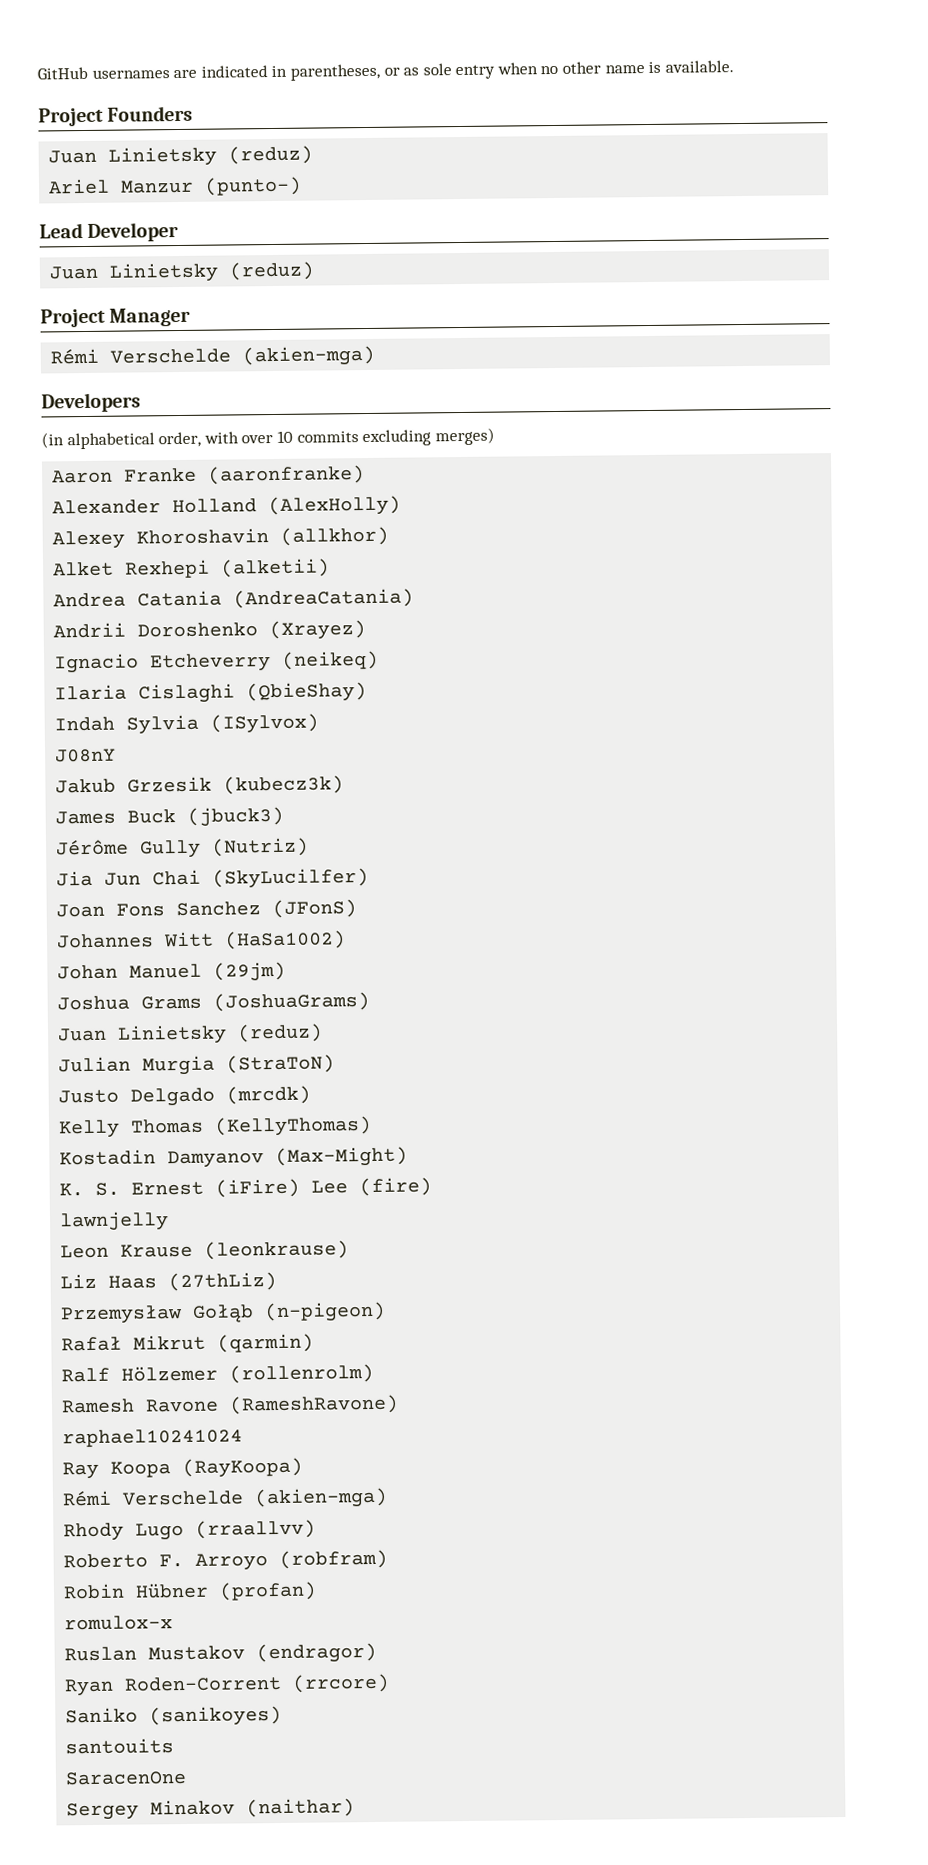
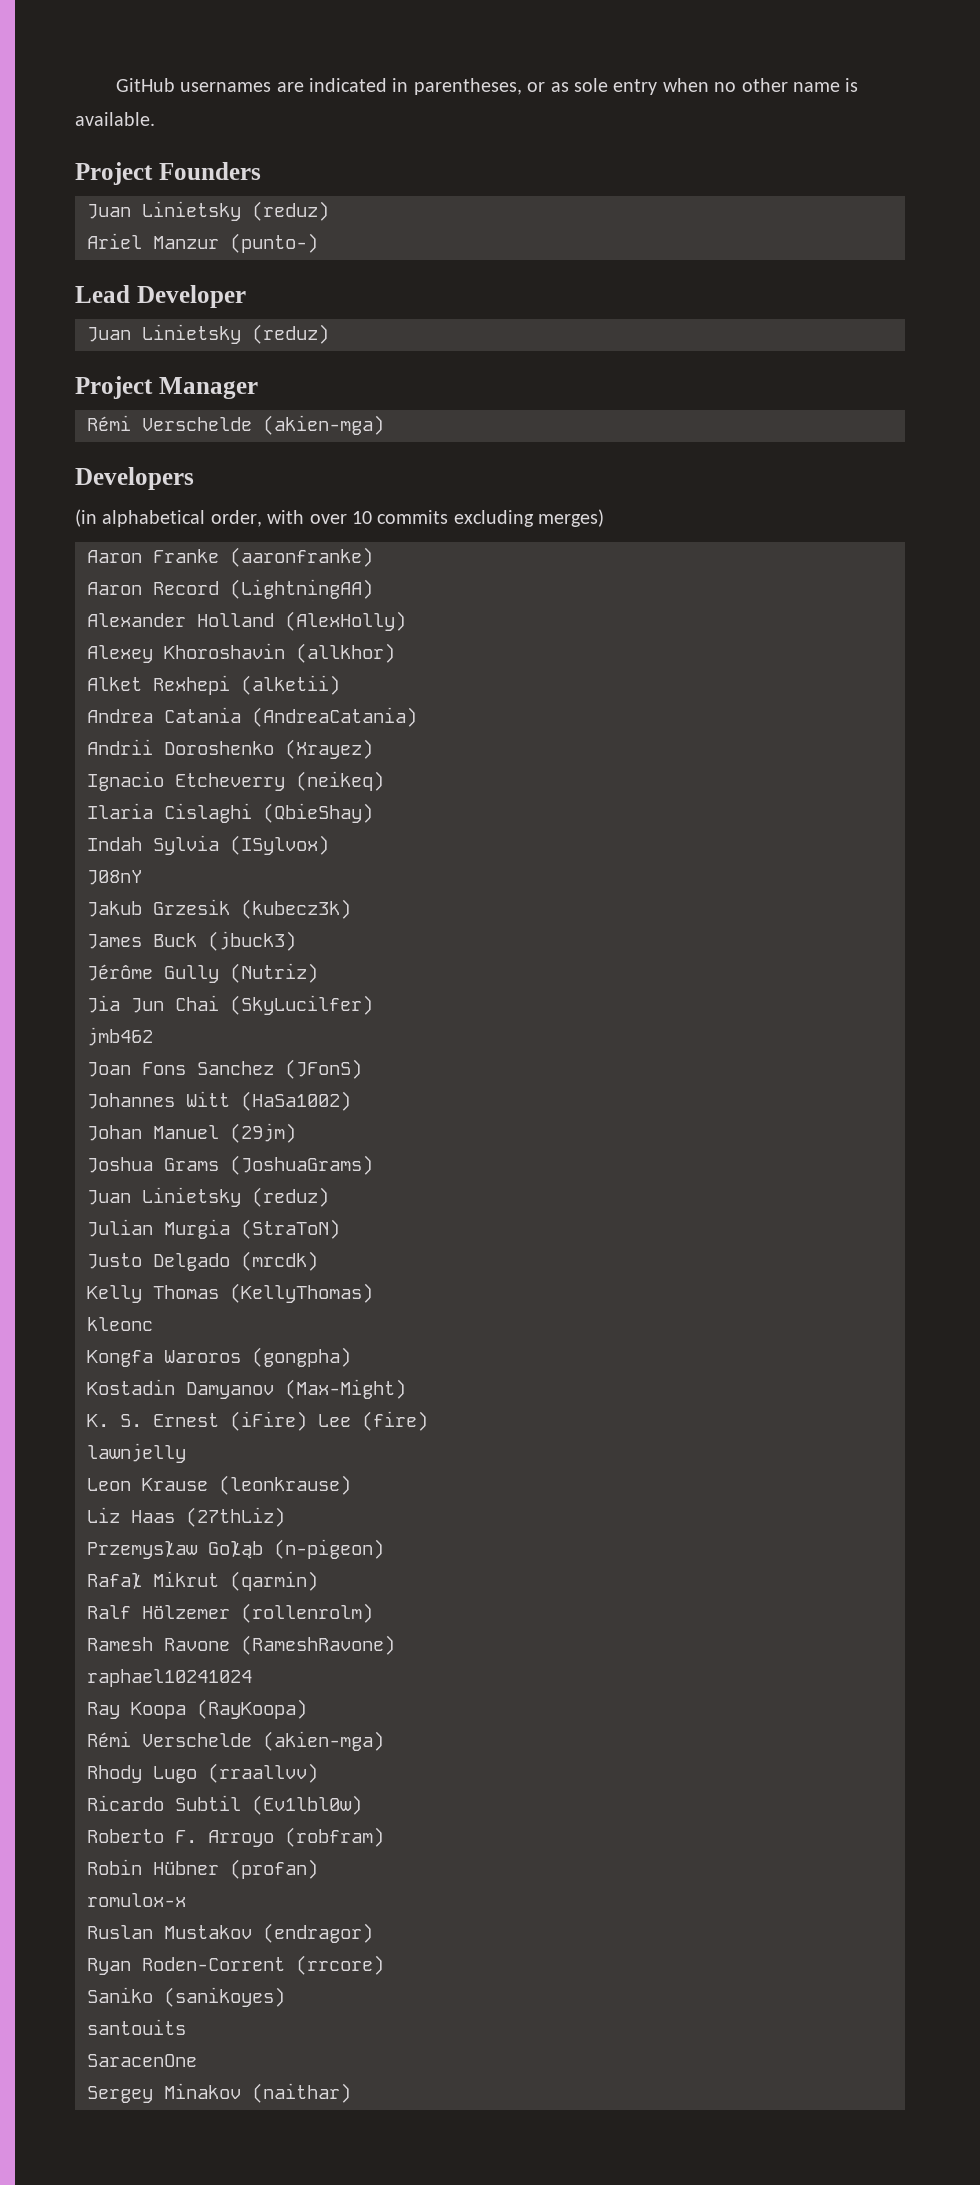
(366, 475) none -> [87,579,373,599] // Aaron Record (LightningAA)
(370, 878) none -> [87,1027,153,1046] // jmb462
(373, 1126) none -> [87,1317,153,1331] [87,1347,351,1367] // kleonc // Kongfa Waroros (gongpha)
(317, 1529) none -> [87,1795,362,1815] // Ricardo Subtil (Ev1lbl0w)

